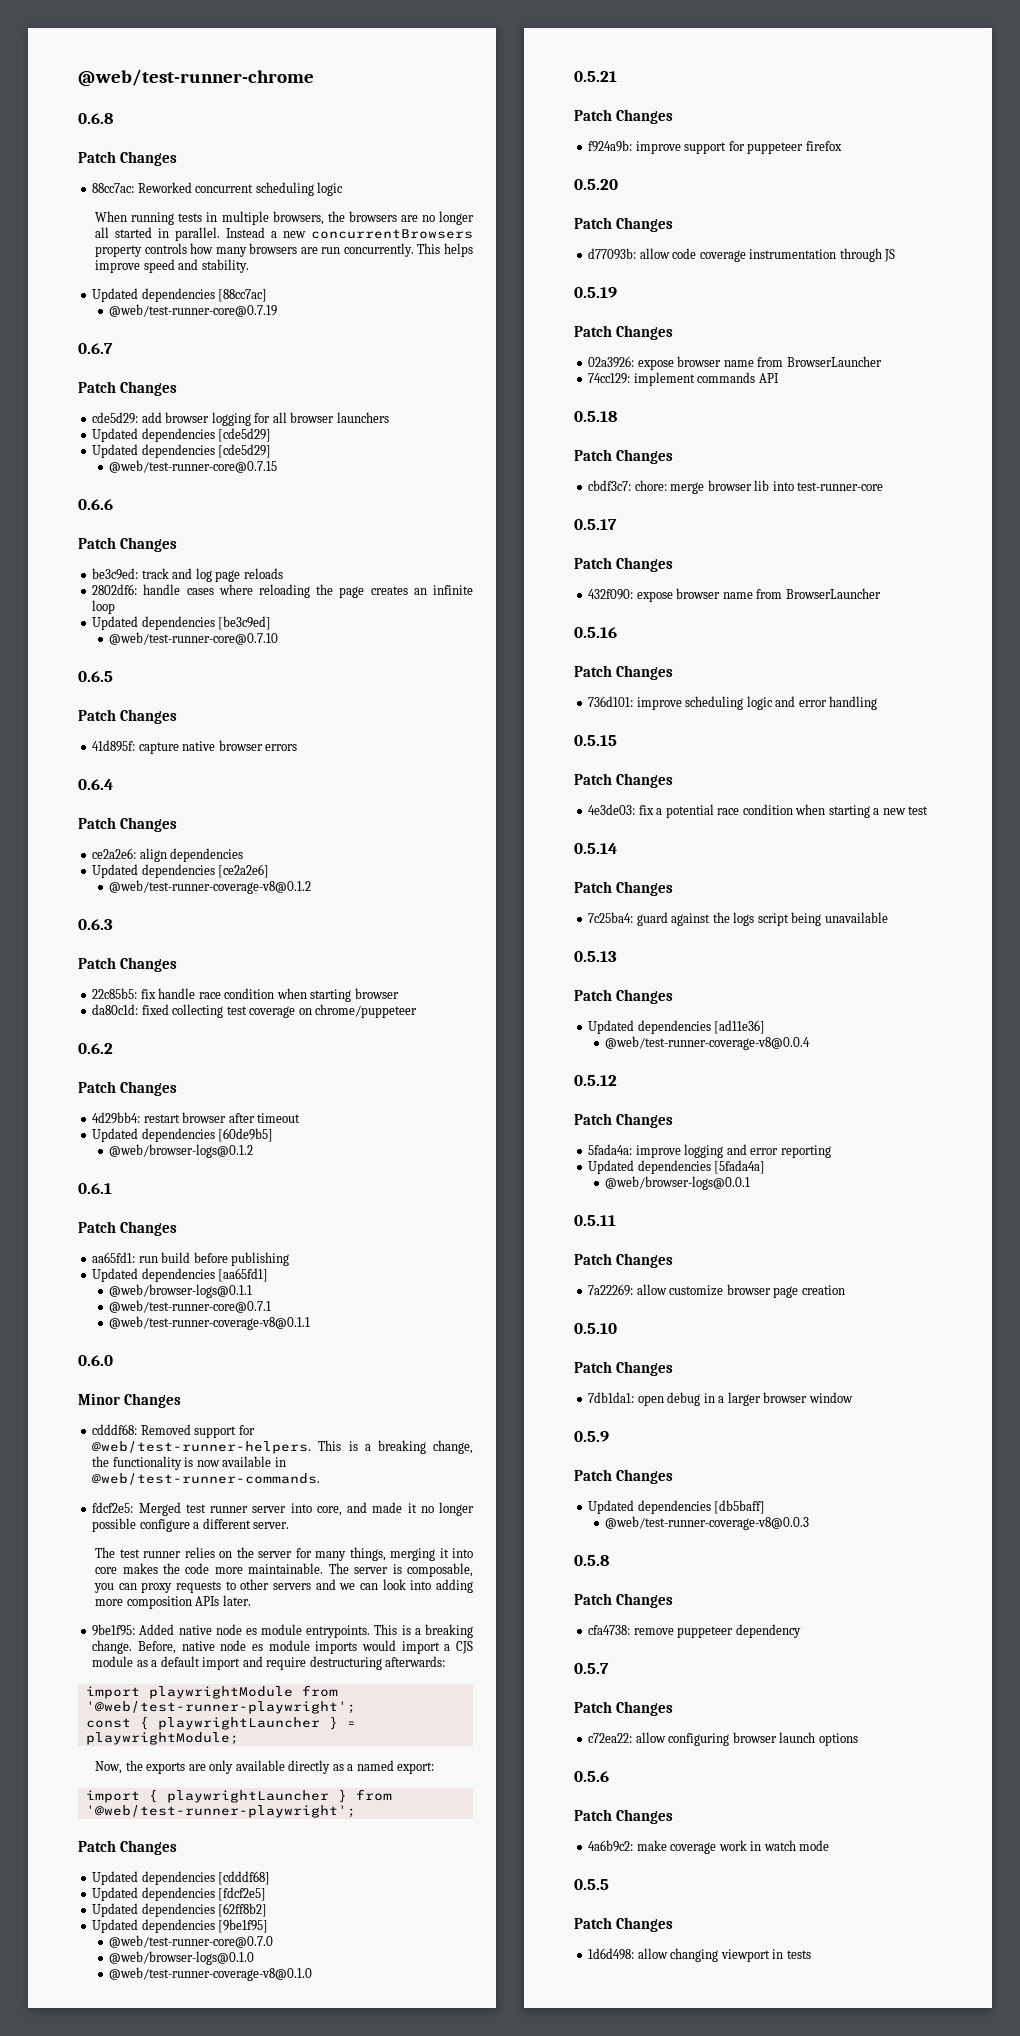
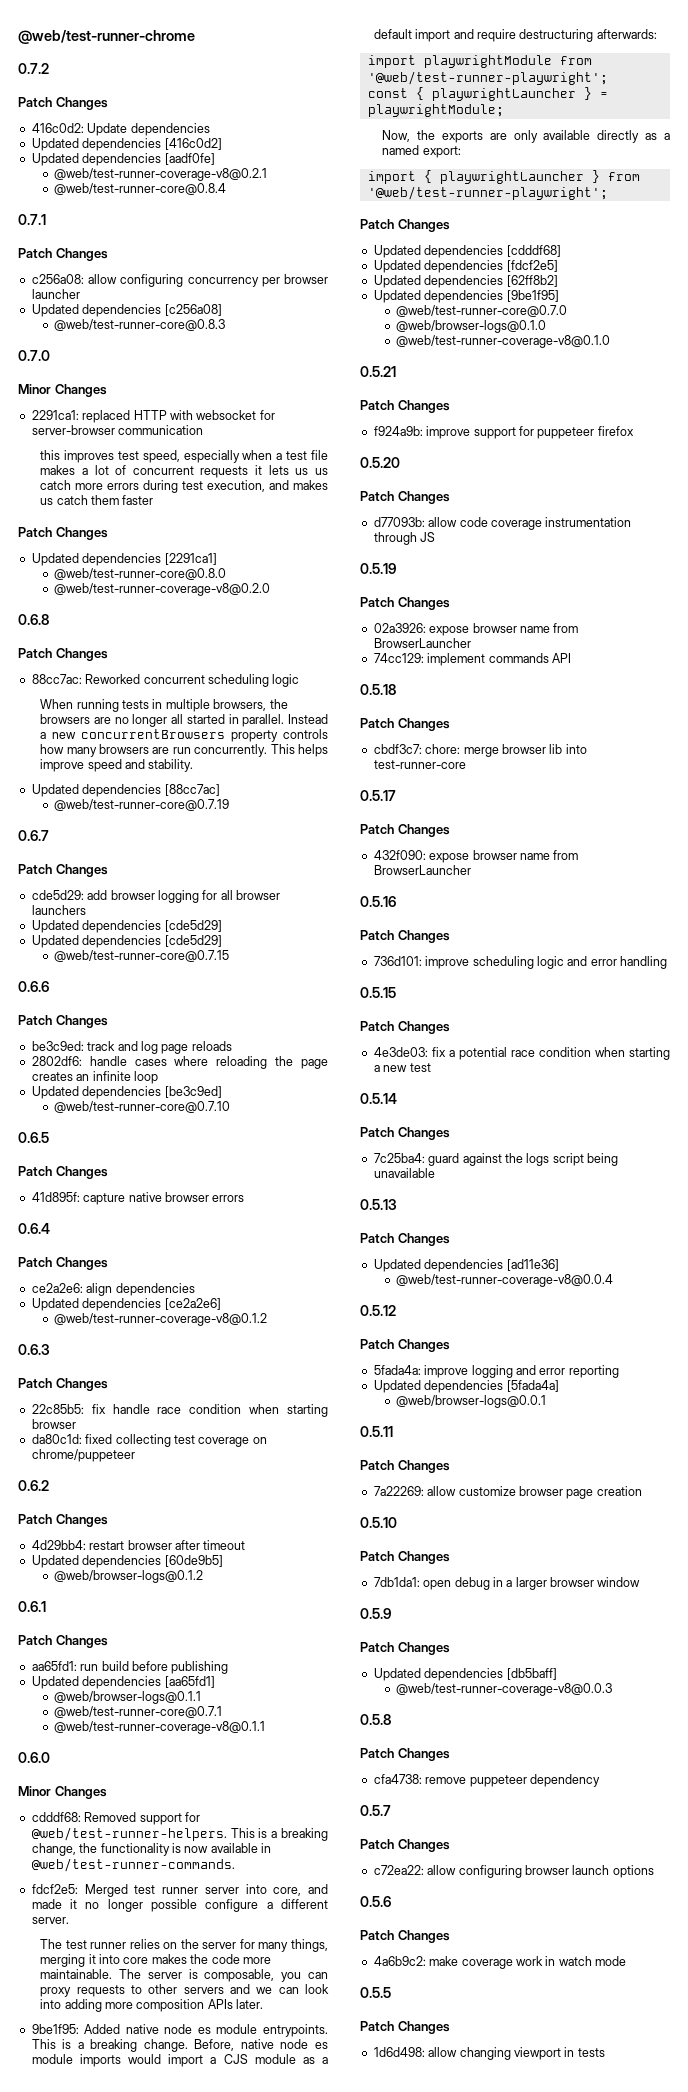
(314, 78) none -> [18,63,49,74] [18,97,108,110] [31,123,210,136] [31,138,222,151] [31,153,215,166] [54,168,268,181] [54,183,227,195] [18,214,46,225] [18,248,108,261] [31,274,328,287] [31,289,80,299] [31,304,222,317] [54,319,226,331] [18,350,50,361] [18,384,107,397] [31,410,275,423] [31,425,204,435] [40,450,328,463] [40,465,328,478] [40,480,328,493] [40,495,154,505] [18,527,108,540] [31,553,217,566] [54,568,227,580] [54,583,271,596] // 0.7.2 // Patch Changes // 416c0d2: Update dependencies // Updated dependencies [416c0d2] // Updated dependencies [aadf0fe] // @web/test-runner-coverage-v8@0.2.1 // @web/test-runner-core@0.8.4 // 0.7.1 // Patch Changes // c256a08: allow configuring concurrency per browser launcher // Updated dependencies [c256a08] // @web/test-runner-core@0.8.3 // 0.7.0 // Minor Changes // 2291ca1: replaced HTTP with websocket for server-browser communication // this improves test speed, especially when a test file makes a lot of concurrent requests it lets us us catch more errors during test execution, and makes us catch them faster // Patch Changes // Updated dependencies [2291ca1] // @web/test-runner-core@0.8.0 // @web/test-runner-coverage-v8@0.2.0

